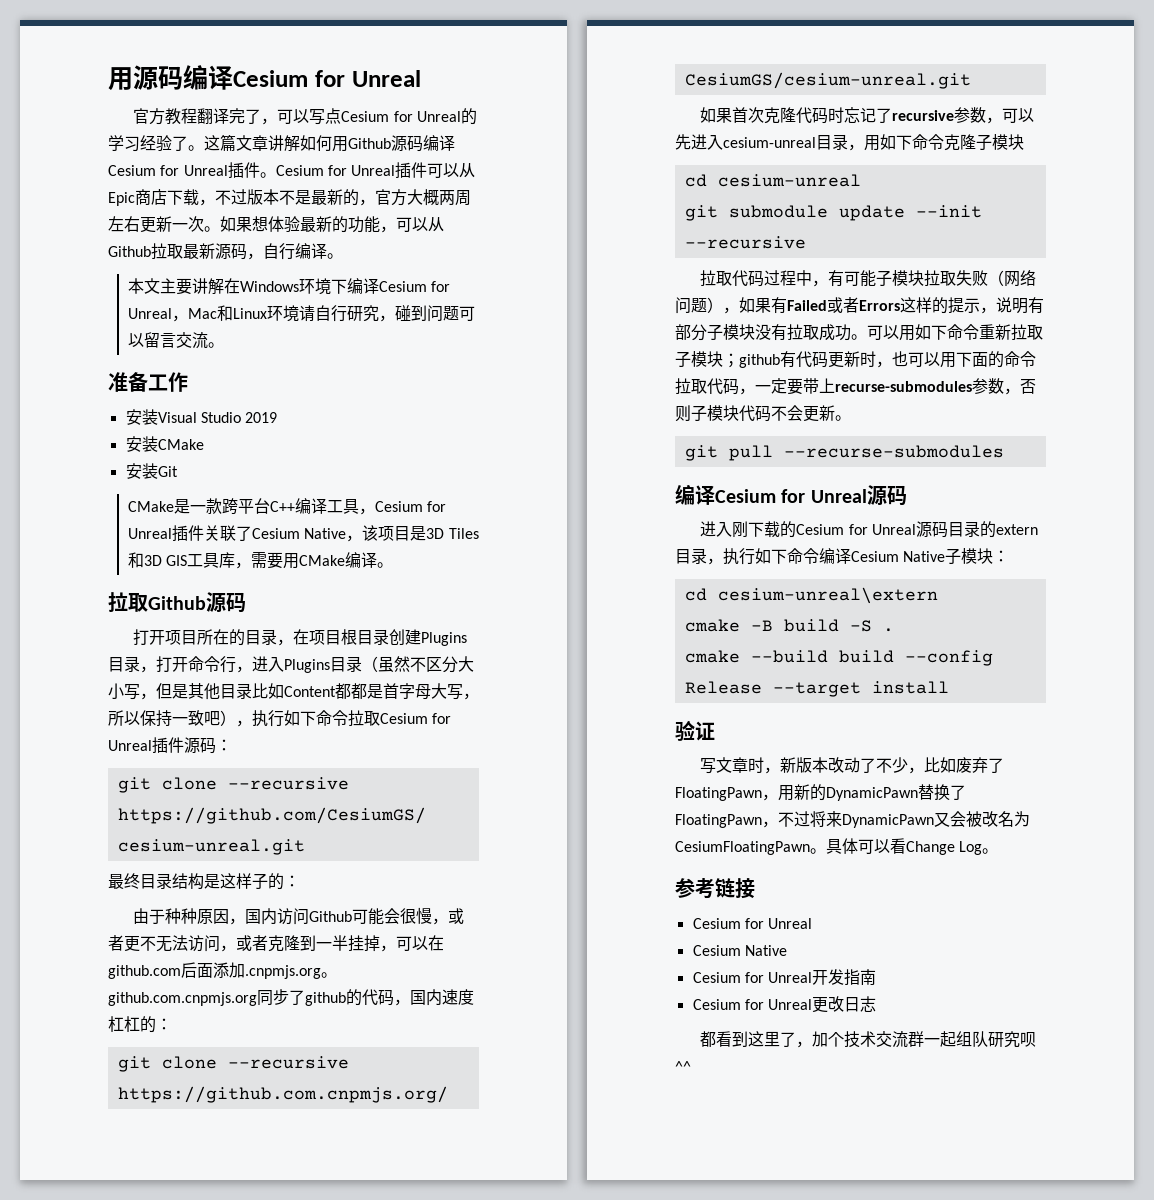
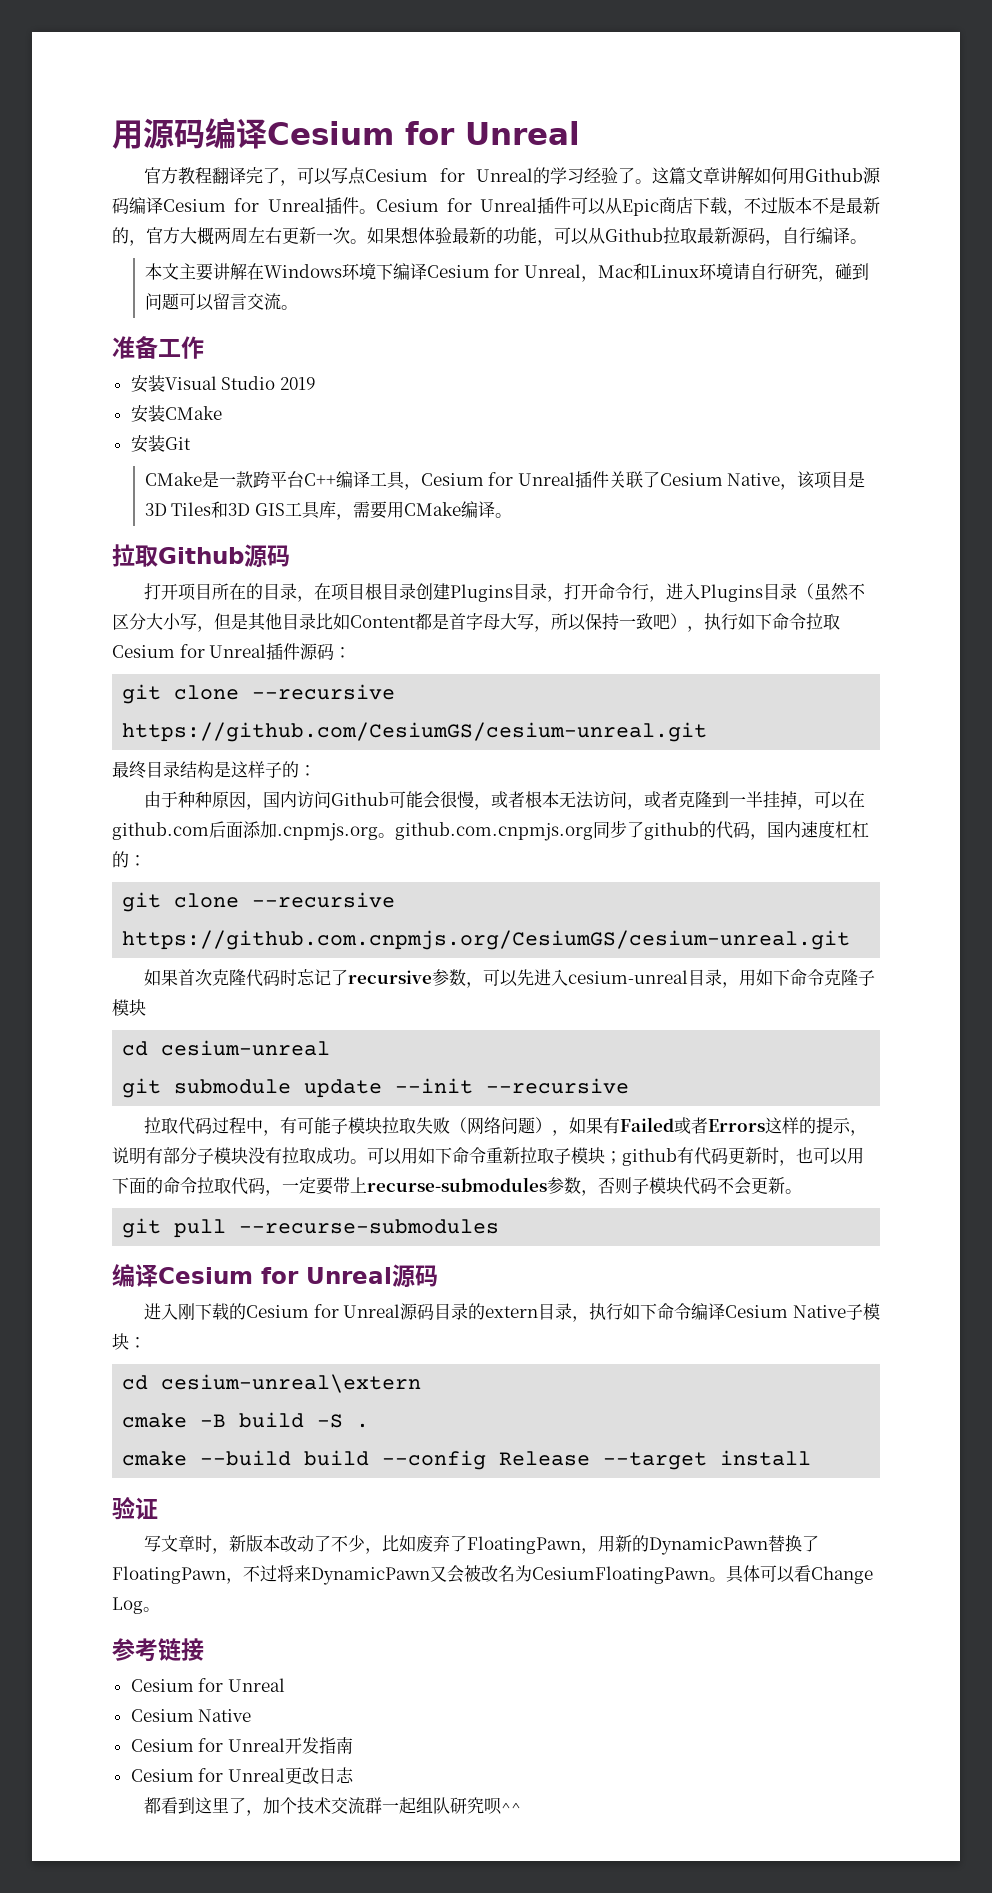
[351,683,367,699] 都 -> (432, 621) none
[124,936,156,952] 更不 -> [525,791,560,808] 根本

